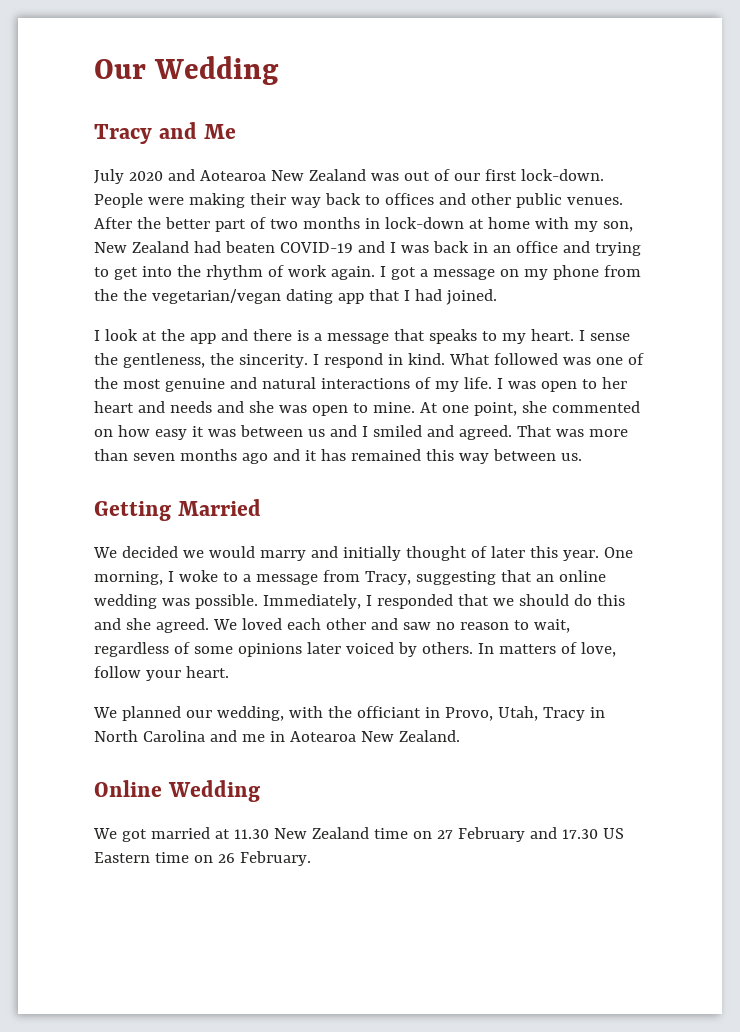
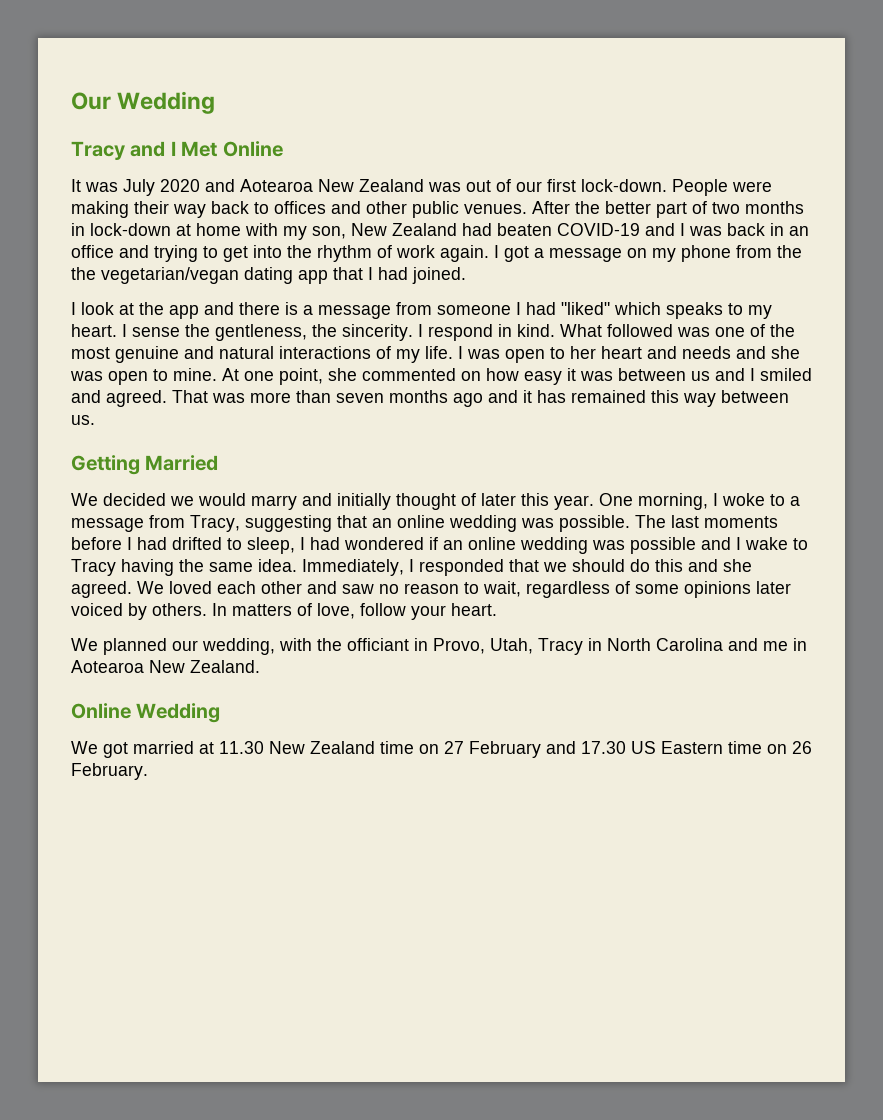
[203,124,236,139] Me // -> [170,141,283,157] [71,179,118,192] I Met Online // It was
[393,329,425,341] that -> [396,302,661,315] from someone I had "liked" which
(258, 601) none -> [635,515,778,528] [71,537,808,554] [71,559,297,576] The last moments before I had drifted to sleep, I had wondered if an online wedding was possible and I wake to Tracy having the same idea.

